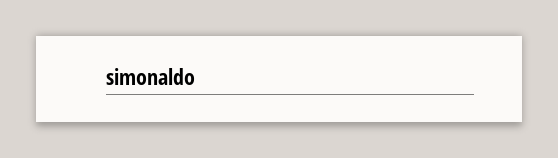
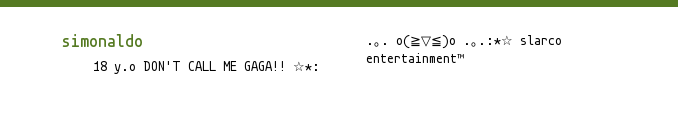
(195, 76) none -> [93,61,321,74] [366,35,562,49] [366,53,464,63] // 18 y.o DON'T CALL ME GAGA!! ☆*: .｡. o(≧▽≦)o .｡.:*☆ slarco entertainment™

